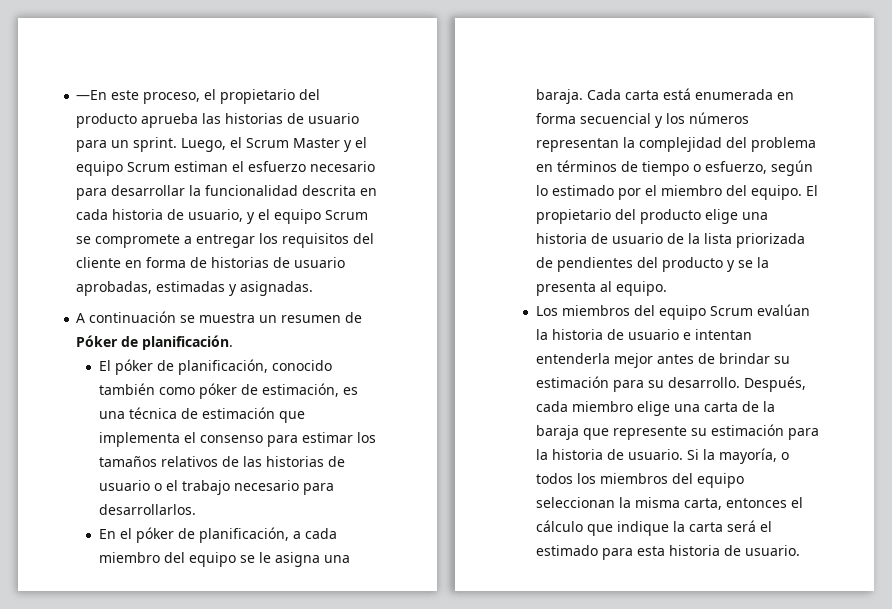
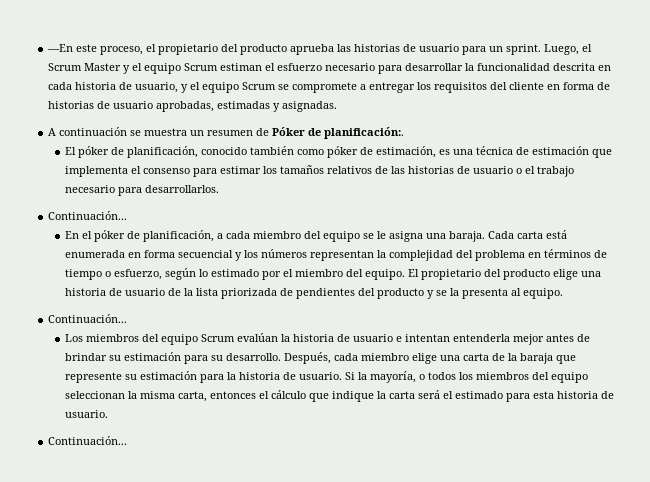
[142,335,234,350] planificación. -> [324,127,405,139] planificación:.
(196, 509) none -> [48,211,128,220] // Continuación...
(667, 288) none -> [48,314,128,323] // Continuación...
(800, 550) none -> [48,436,128,445] // Continuación...

